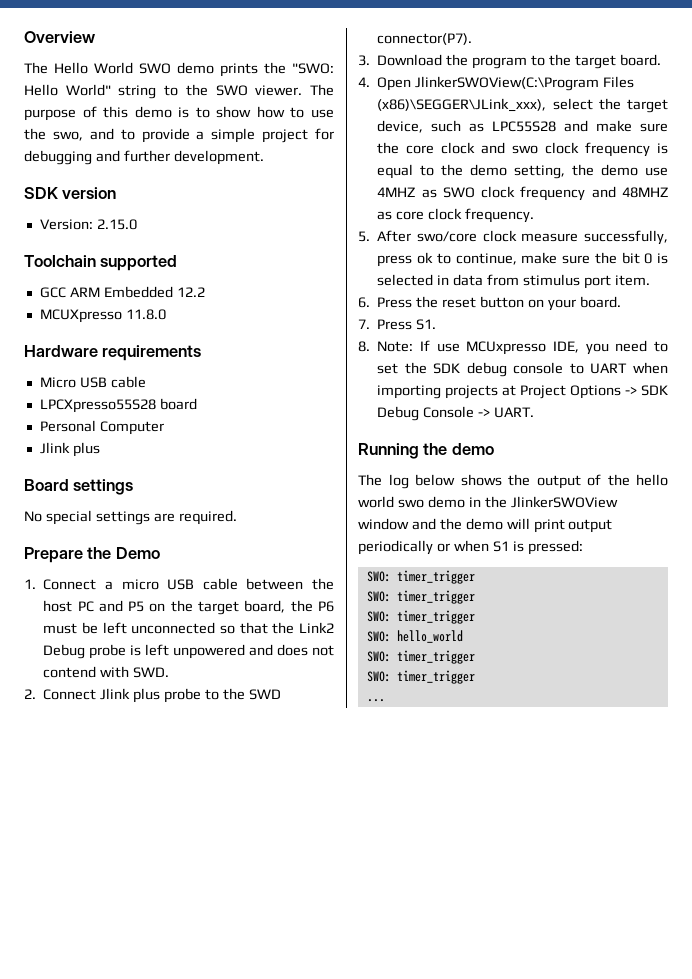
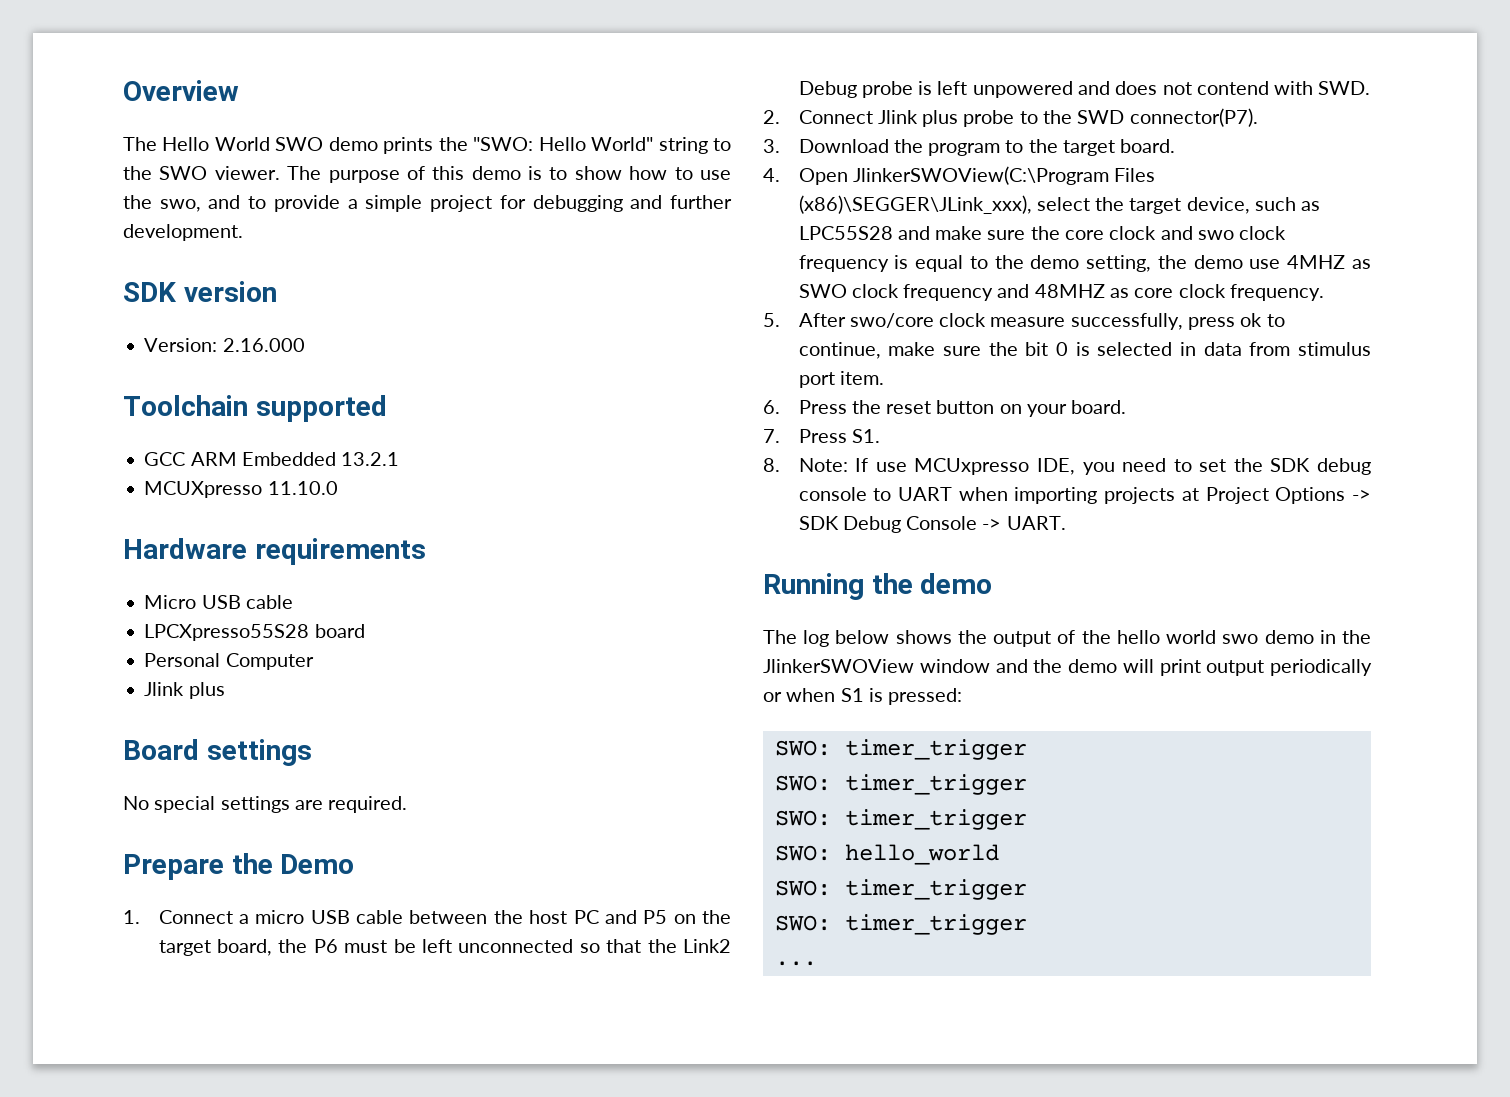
[96,219,137,230] 2.15.0 -> [222,338,305,352] 2.16.000
[176,287,205,297] 12.2 -> [341,452,400,466] 13.2.1
[125,309,166,320] 11.8.0 -> [267,481,338,495] 11.10.0

